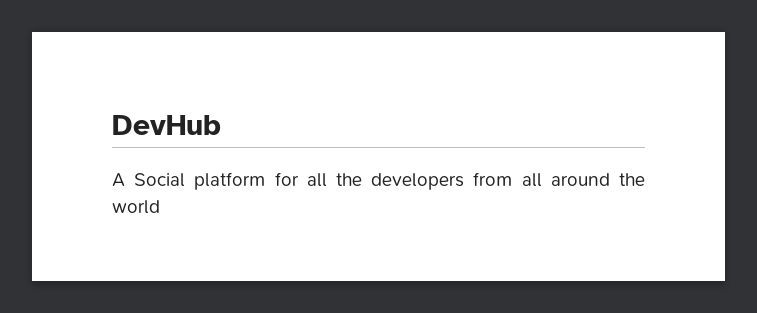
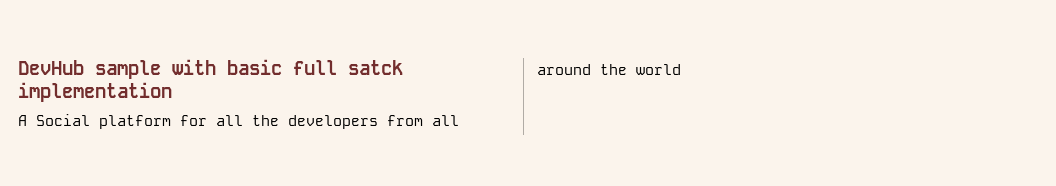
(221, 125) none -> [95,59,403,79] [18,82,172,102] sample with basic full satck implementation

